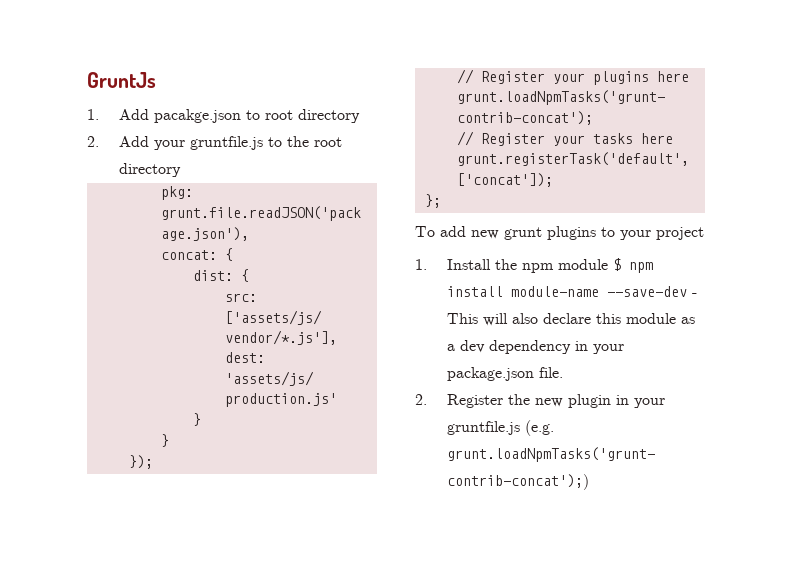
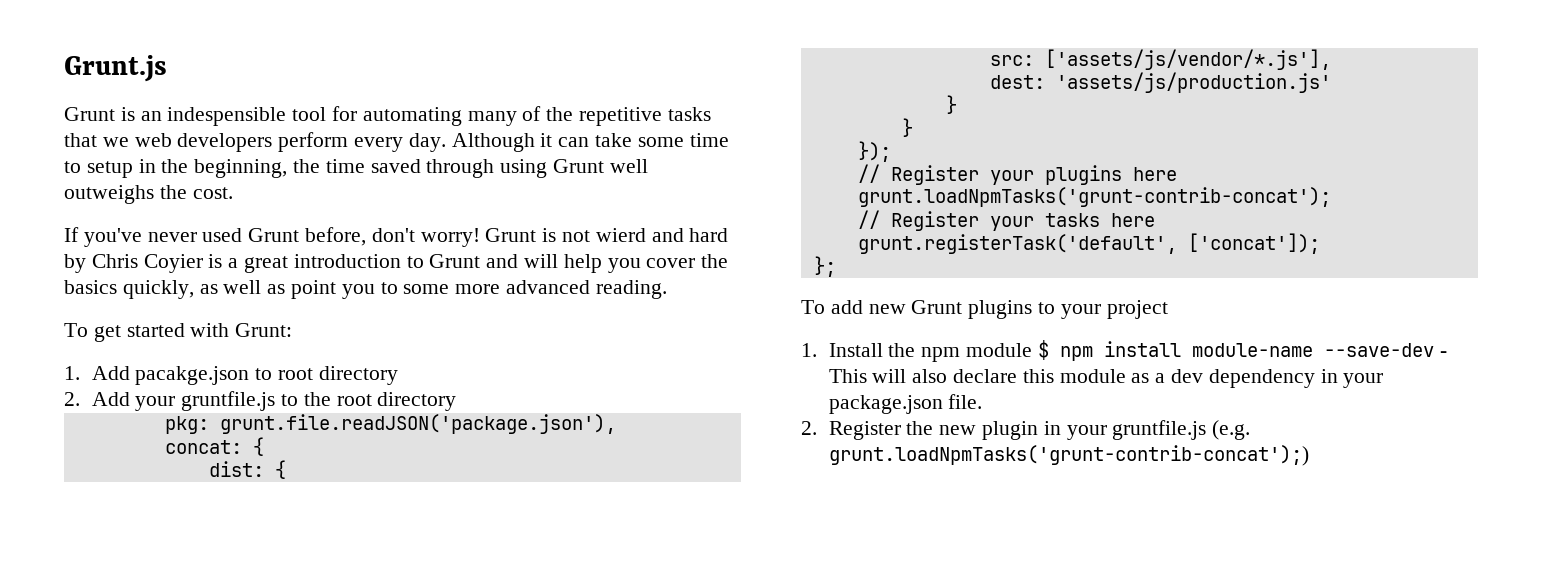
[87,72,156,88] GruntJs -> [64,55,167,82] [64,106,711,126] [64,132,729,152] [64,159,648,178] [64,185,233,204] [64,227,729,247] [64,254,729,273] [64,280,667,299] [64,323,293,342] Grunt.js // Grunt is an indespensible tool for automating many of the repetitive tasks that we web developers perform every day. Although it can take some time to setup in the beginning, the time saved through using Grunt well outweighs the cost. // If you've never used Grunt before, don't worry! Grunt is not wierd and hard by Chris Coyier is a great introduction to Grunt and will help you cover the basics quickly, as well as point you to some more advanced reading. // To get started with Grunt:
[504,227,542,240] grunt -> [911,300,963,314] Grunt

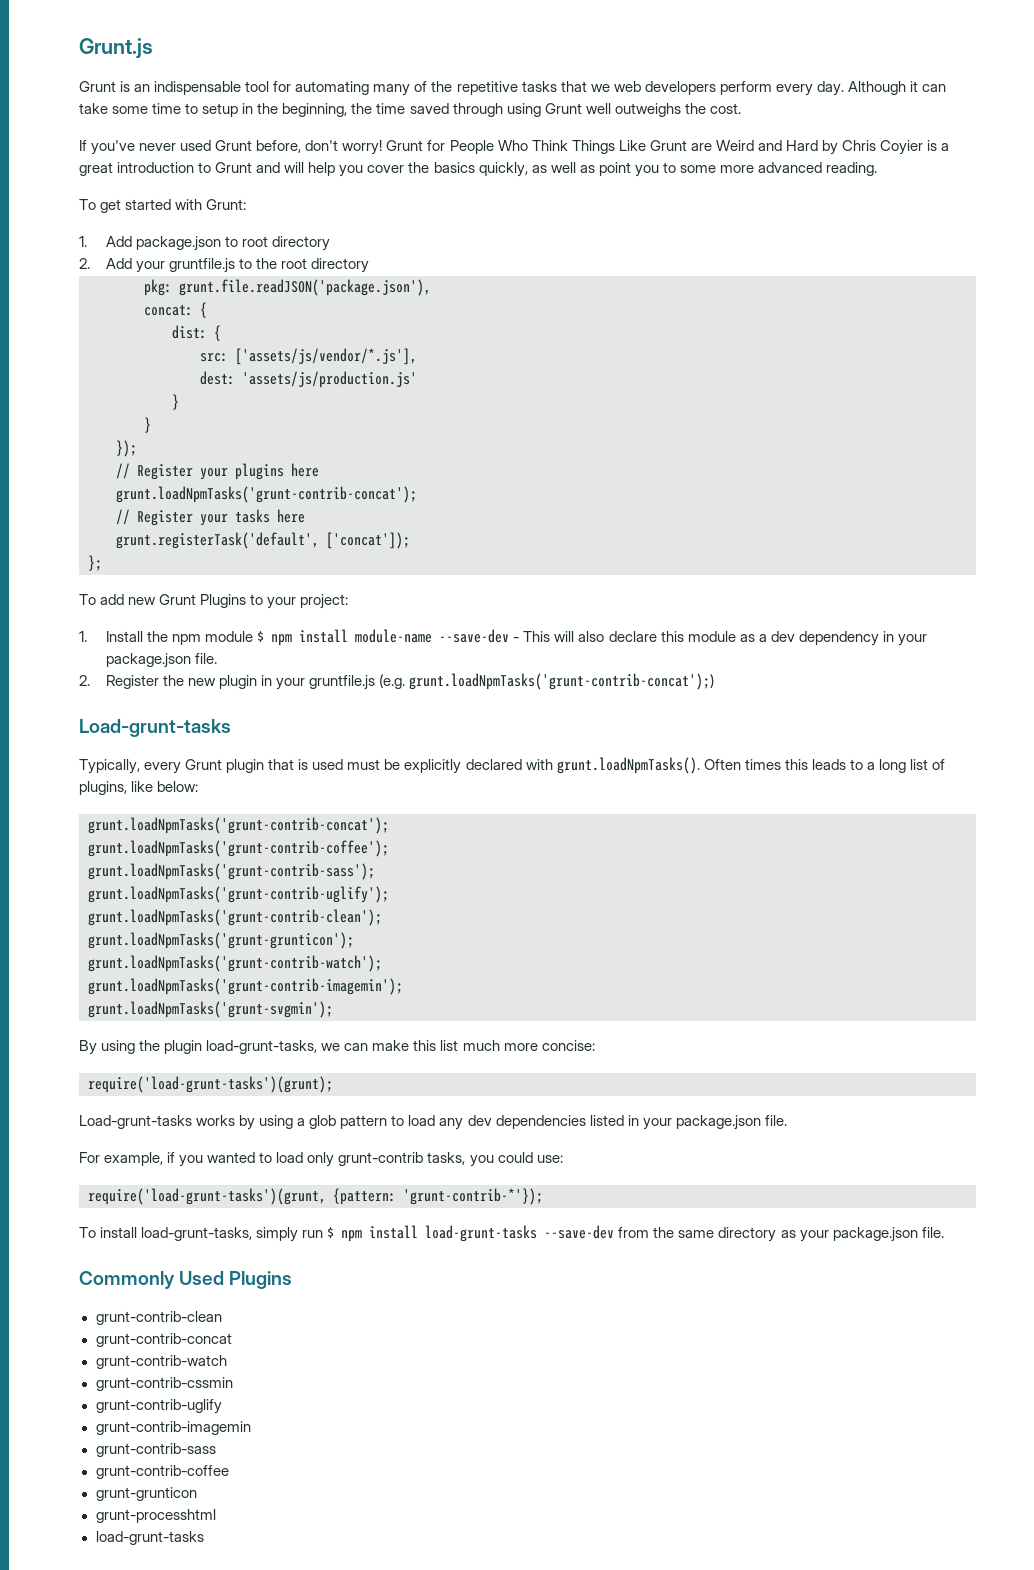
[167,107,287,126] indespensible -> [154,81,242,95] indispensable
[542,228,729,242] is not wierd and hard -> [427,140,818,154] for People Who Think Things Like Grunt are Weird and Hard
[135,366,250,385] pacakge.json -> [136,236,222,251] package.json
[968,300,1033,319] plugins -> [200,594,247,608] Plugins
[1106,300,1168,319] project -> [300,594,349,609] project:
(1309, 455) none -> [79,719,231,737] [79,757,946,774] [79,781,199,795] [88,817,389,834] [88,840,389,857] [88,863,375,880] [88,886,389,903] [88,909,382,926] [88,932,354,949] [88,955,382,972] [88,978,403,995] [88,1001,333,1018] [79,1040,595,1055] [88,1076,333,1093] [79,1115,787,1130] [79,1152,563,1167] [88,1188,543,1205] [79,1225,944,1242] [79,1271,293,1289] [95,1311,222,1325] [95,1333,232,1347] [95,1355,227,1369] [95,1377,233,1391] [95,1399,222,1414] [95,1421,251,1435] [95,1443,216,1457] [95,1465,229,1479] [95,1487,197,1501] [95,1509,216,1523] [95,1531,204,1545] // Load-grunt-tasks // Typically, every Grunt plugin that is used must be explicitly declared with grunt.loadNpmTasks(). Often times this leads to a long list of plugins, like below: // grunt.loadNpmTasks('grunt-contrib-concat'); // grunt.loadNpmTasks('grunt-contrib-coffee'); // grunt.loadNpmTasks('grunt-contrib-sass'); // grunt.loadNpmTasks('grunt-contrib-uglify'); // grunt.loadNpmTasks('grunt-contrib-clean'); // grunt.loadNpmTasks('grunt-grunticon'); // grunt.loadNpmTasks('grunt-contrib-watch'); // grunt.loadNpmTasks('grunt-contrib-imagemin'); // grunt.loadNpmTasks('grunt-svgmin'); // By using the plugin load-grunt-tasks, we can make this list much more concise: // require('load-grunt-tasks')(grunt); // Load-grunt-tasks works by using a glob pattern to load any dev dependencies listed in your package.json file. // For example, if you wanted to load only grunt-contrib tasks, you could use: // require('load-grunt-tasks')(grunt, {pattern: 'grunt-contrib-*'}); // To install load-grunt-tasks, simply run $ npm install load-grunt-tasks --save-dev from the same directory as your package.json file. // Commonly Used Plugins // grunt-contrib-clean // grunt-contrib-concat // grunt-contrib-watch // grunt-contrib-cssmin // grunt-contrib-uglify // grunt-contrib-imagemin // grunt-contrib-sass // grunt-contrib-coffee // grunt-grunticon // grunt-processhtml // load-grunt-tasks

